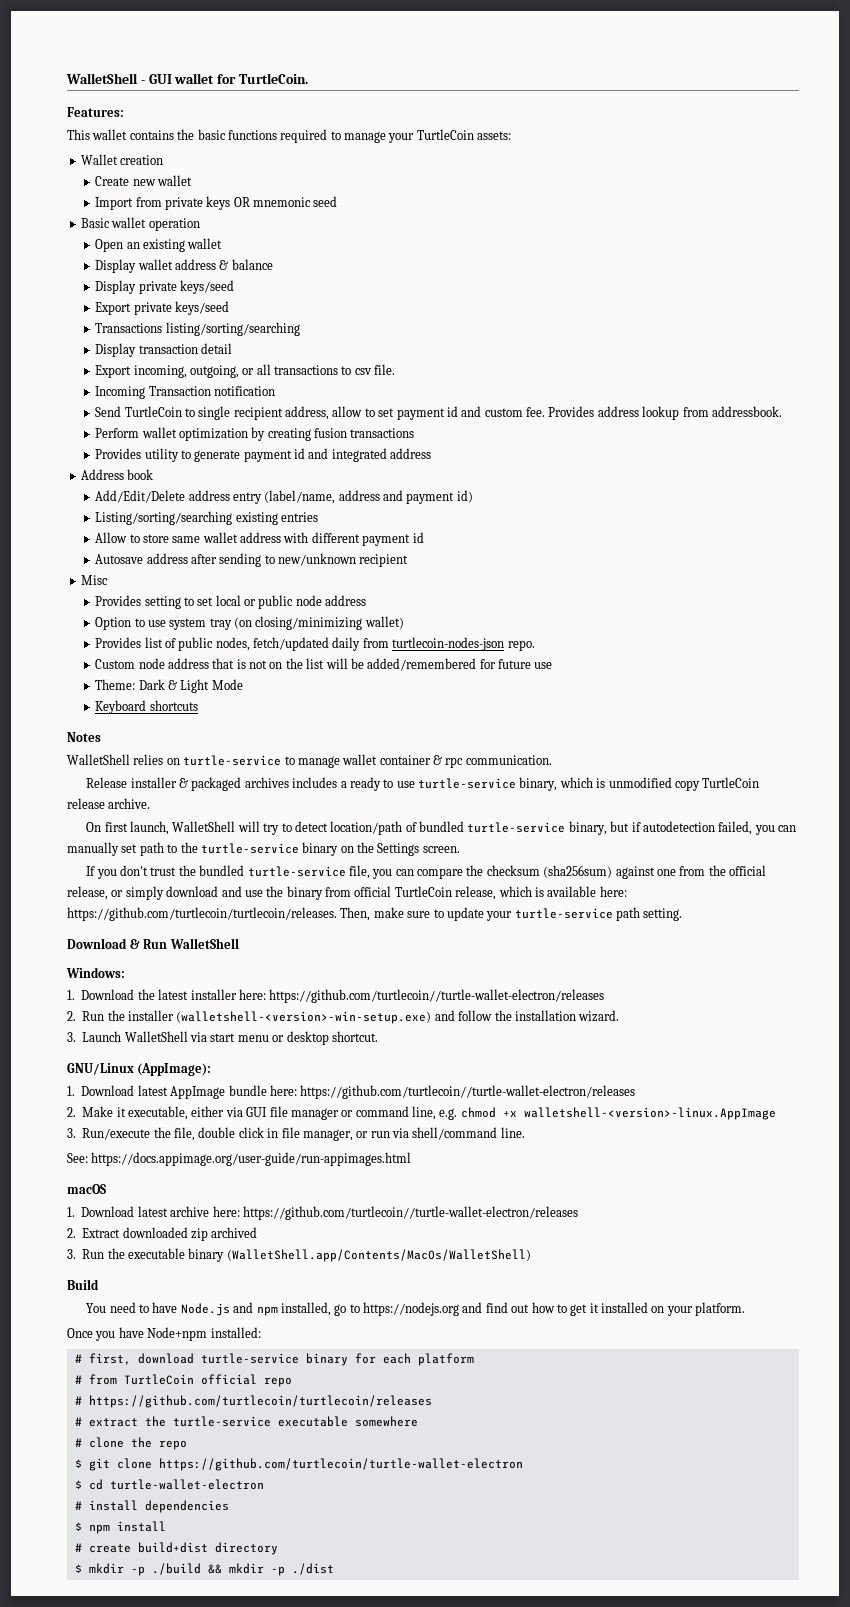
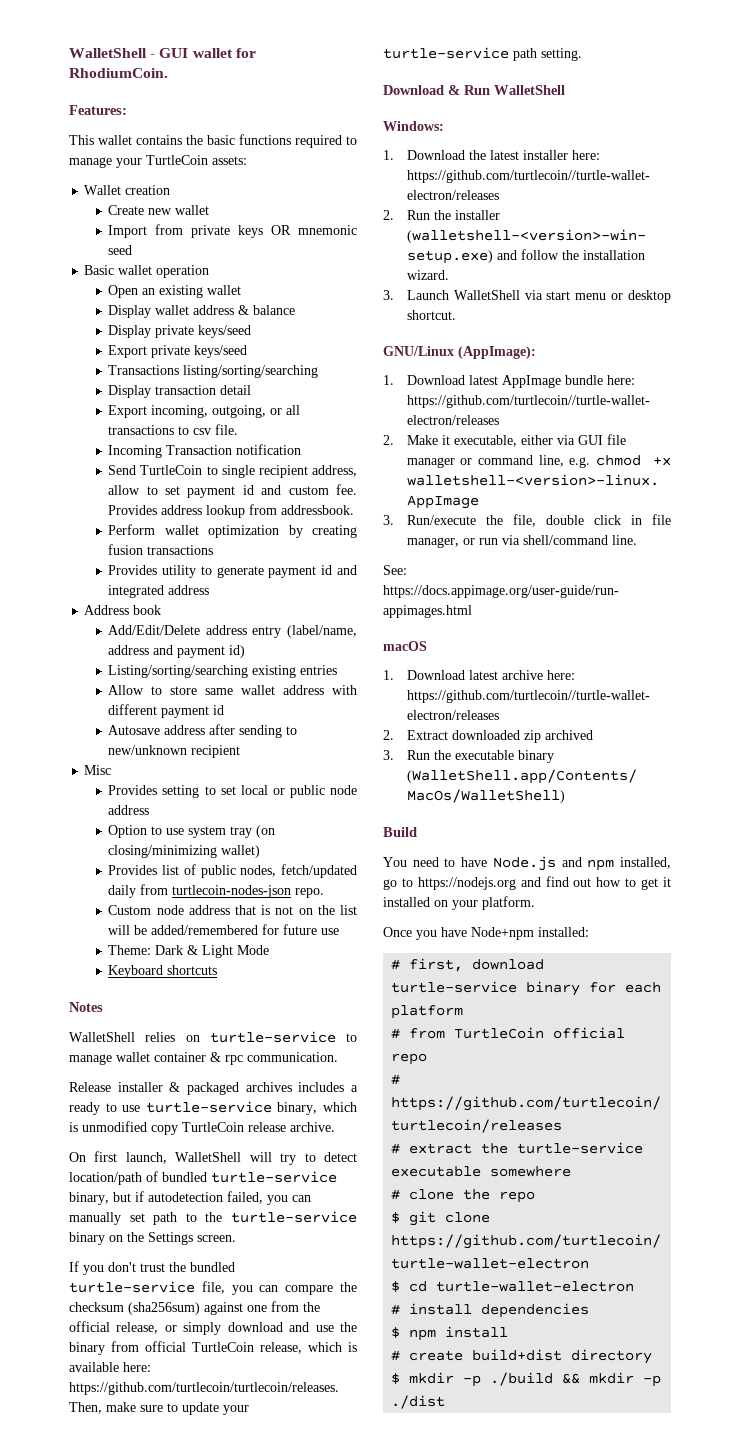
[238,73,308,84] TurtleCoin. -> [69,68,168,78] RhodiumCoin.

